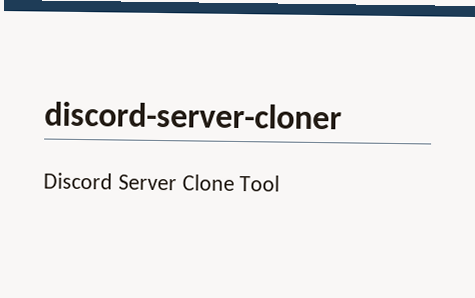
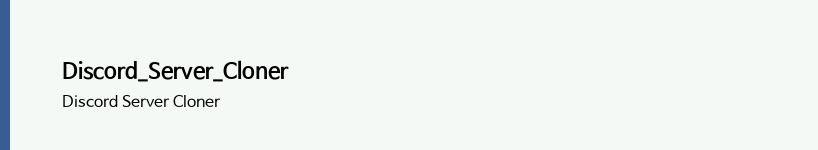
[44,101,342,130] discord-server-cloner -> [62,60,289,82] Discord_Server_Cloner
[181,174,281,192] Clone Tool -> [173,95,222,107] Cloner

